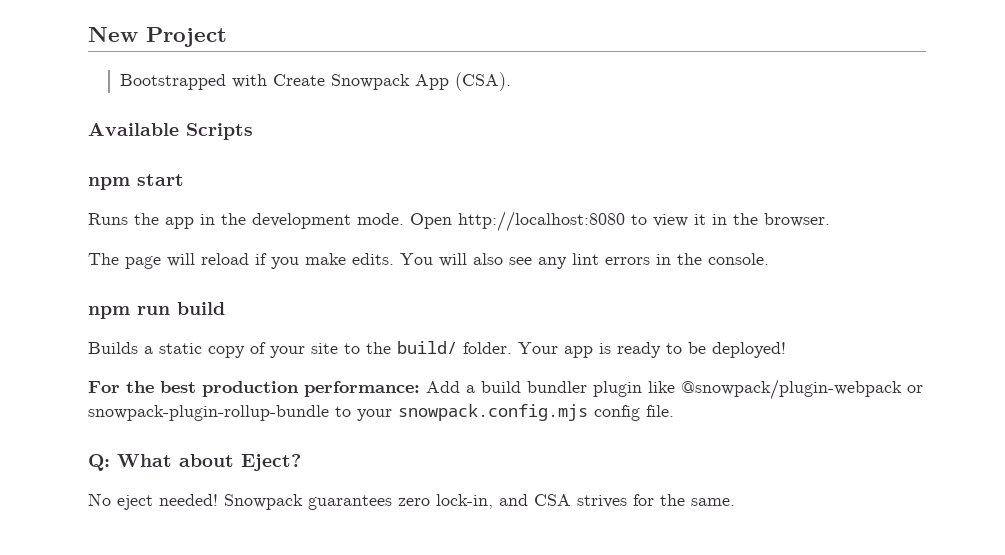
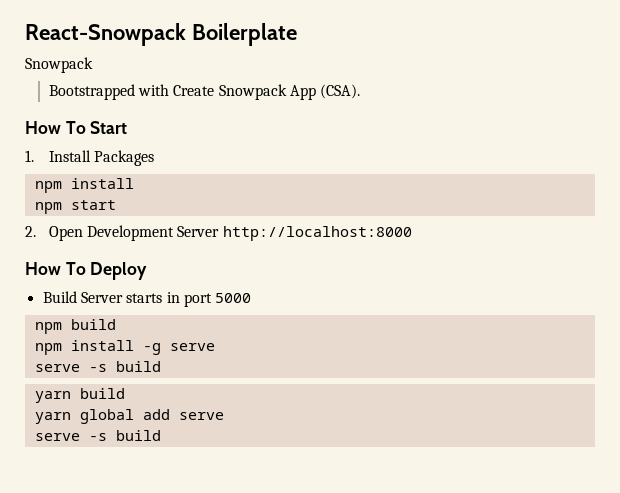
[88,27,227,47] New Project -> [25,23,297,46] [25,57,93,73] React-Snowpack Boilerplate // Snowpack
[88,123,253,140] [88,174,184,190] [88,211,830,232] [88,253,769,269] [88,302,225,319] [88,341,786,358] [88,379,923,400] [88,404,674,421] [88,454,301,471] [88,493,735,510] Available Scripts // npm start // Runs the app in the development mode. Open http://localhost:8080 to view it in the browser. // The page will reload if you make edits. You will also see any lint errors in the console. // npm run build // Builds a static copy of your site to the build/ folder. Your app is ready to be deployed! // For the best production performance: Add a build bundler plugin like @snowpack/plugin-webpack or snowpack-plugin-rollup-bundle to your snowpack.config.mjs config file. // Q: What about Eject? // No eject needed! Snowpack guarantees zero lock-in, and CSA strives for the same. -> [25,121,128,134] [25,150,155,166] [34,178,134,193] [34,200,116,214] [25,225,412,241] [25,262,148,280] [42,291,252,307] [34,319,116,334] [34,340,215,355] [34,361,161,372] [34,388,125,403] [34,409,224,424] [34,430,161,441] How To Start // 1. Install Packages // npm install // npm start // 2. Open Development Server http://localhost:8000 // How To Deploy // Build Server starts in port 5000 // npm build // npm install -g serve // serve -s build // yarn build // yarn global add serve // serve -s build

